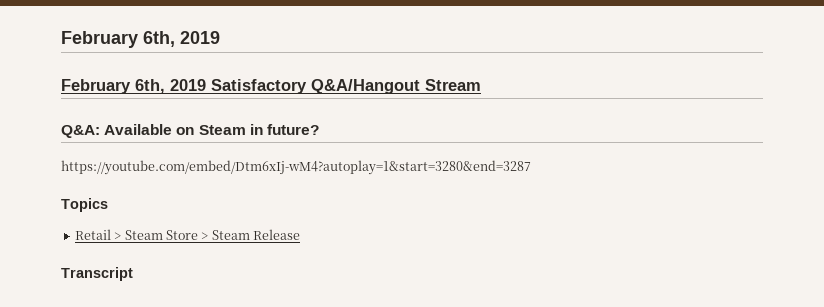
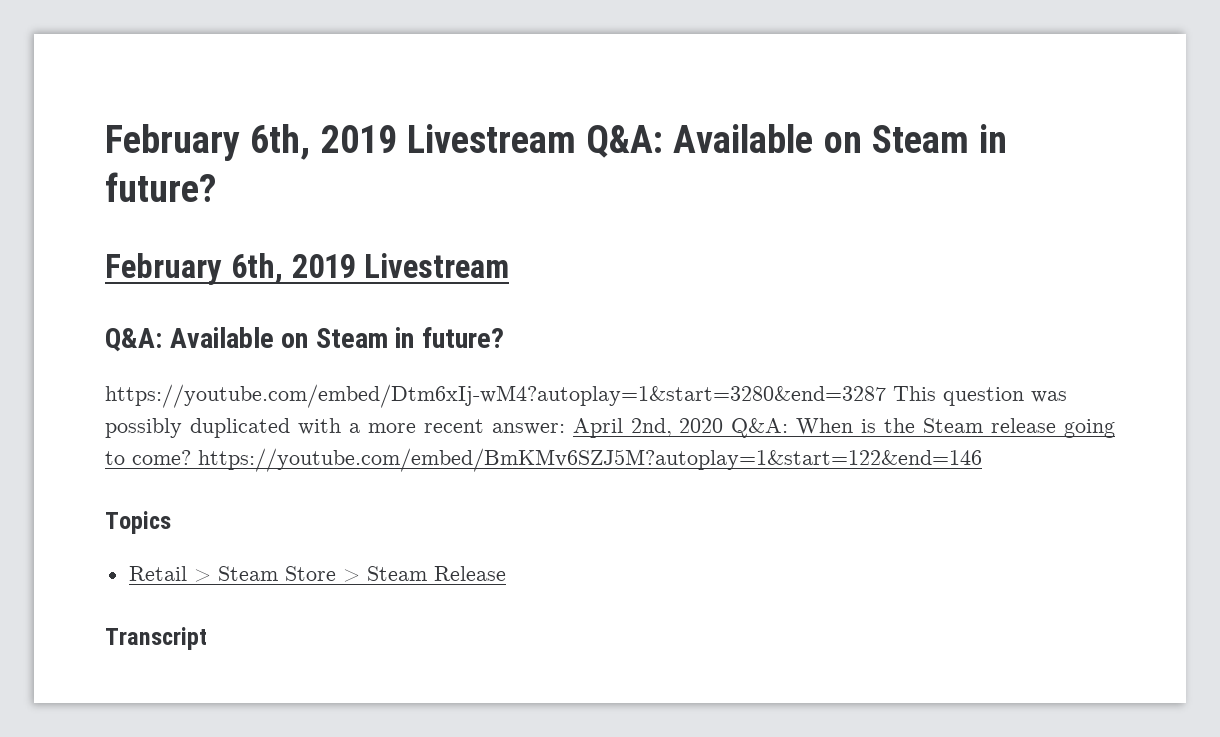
[61,31,220,48] [61,79,481,94] February 6th, 2019 // February 6th, 2019 Satisfactory Q&A/Hangout Stream -> [105,124,1008,161] [105,172,216,202] [105,253,510,285] February 6th, 2019 Livestream Q&A: Available on Steam in future? // February 6th, 2019 Livestream
(531, 167) none -> [893,386,1067,406] [105,418,1115,438] [105,448,982,472] This question was possibly duplicated with a more recent answer: April 2nd, 2020 Q&A: When is the Steam release going to come? https://youtube.com/embed/BmKMv6SZJ5M?autoplay=1&start=122&end=146

